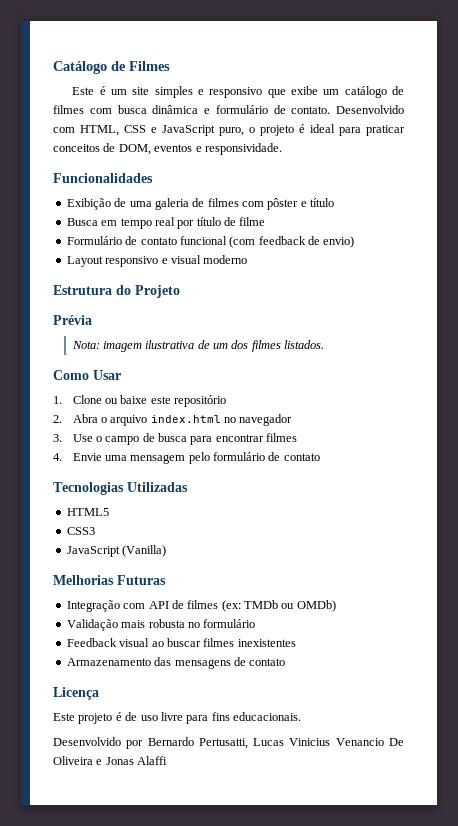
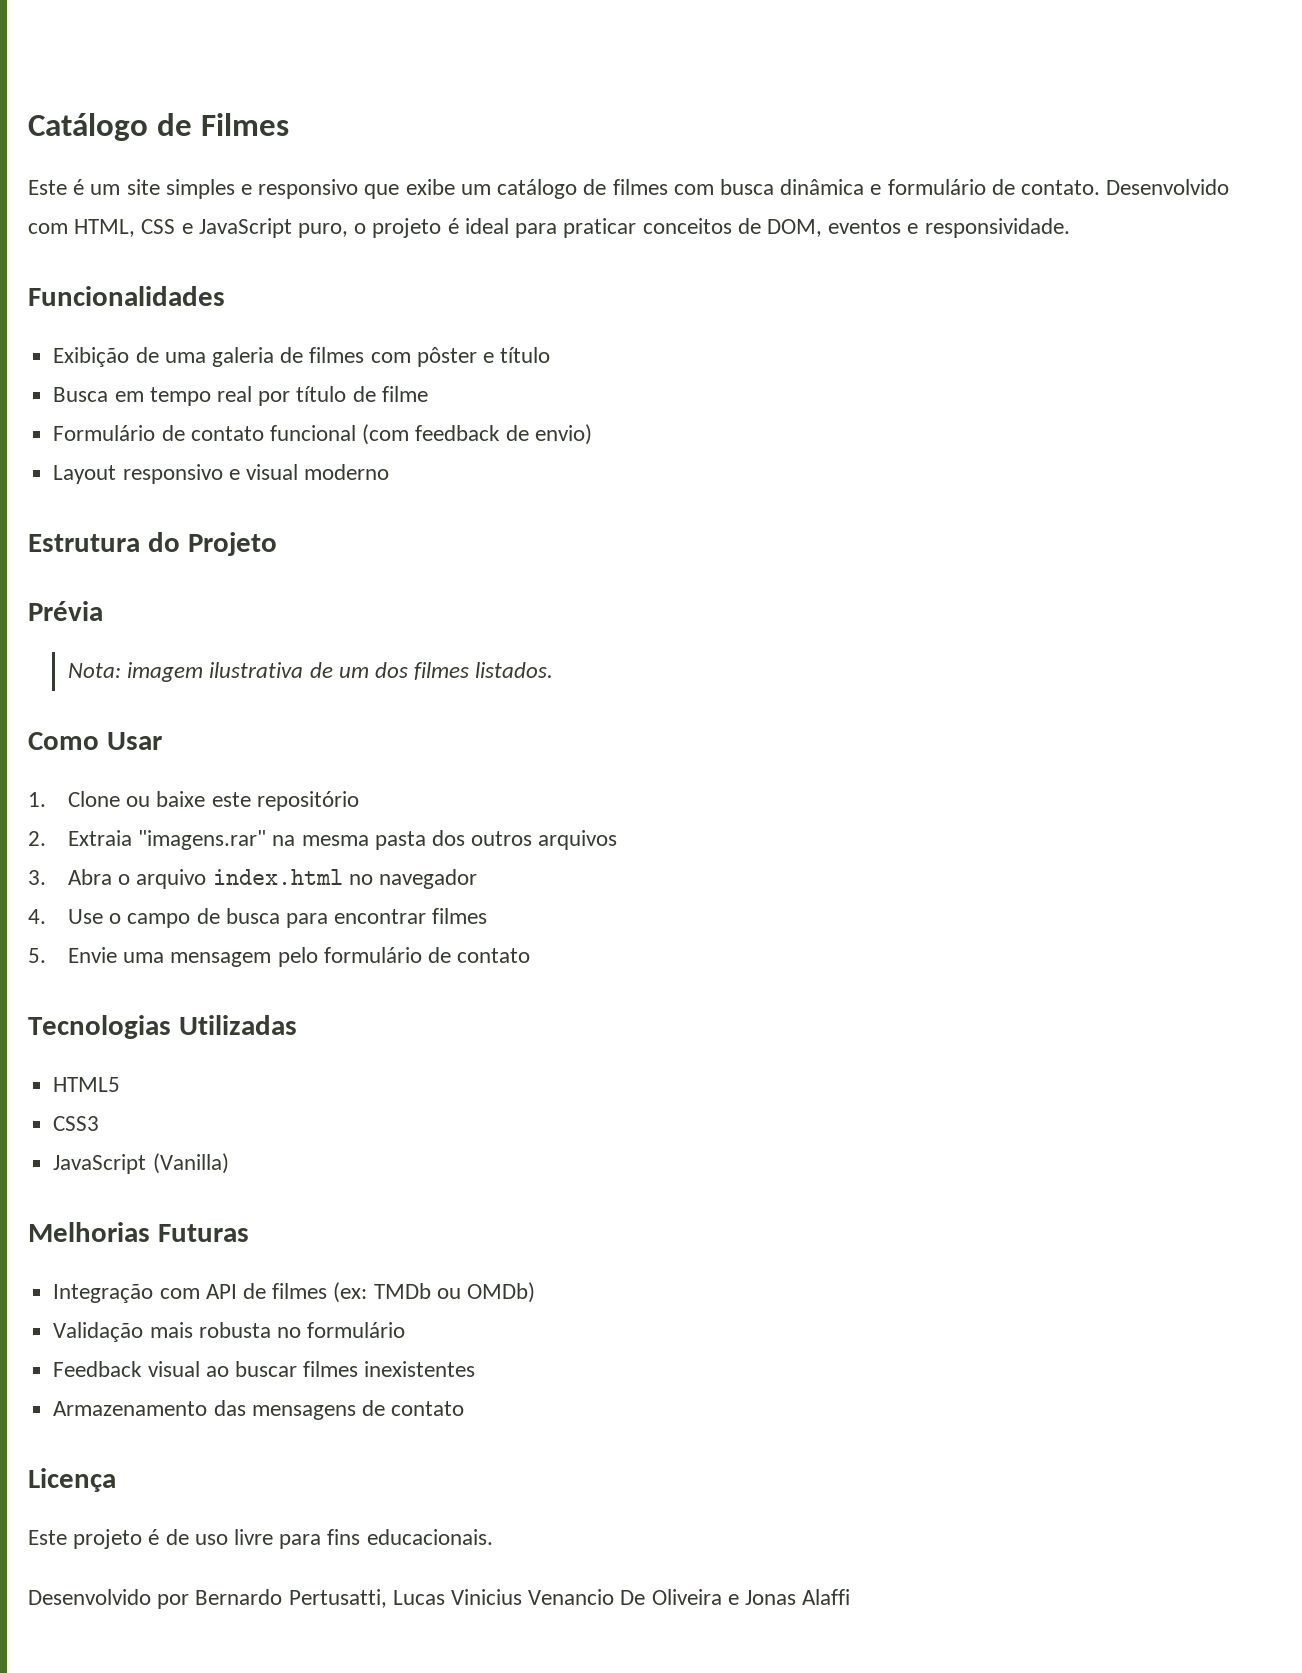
(62, 419) none -> [67,830,618,850] [28,870,46,885] Extraia "imagens.rar" na mesma pasta dos outros arquivos // 3.
[53,434,62,442] 3. -> [28,909,46,924] 4.
[53,453,62,461] 4. -> [28,948,46,963] 5.

